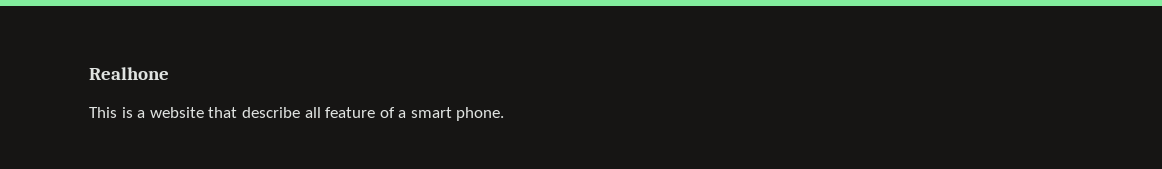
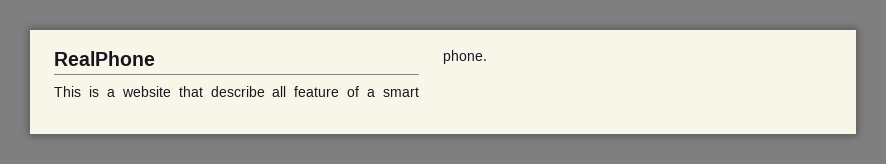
[89,67,169,80] Realhone -> [54,51,155,66] RealPhone

